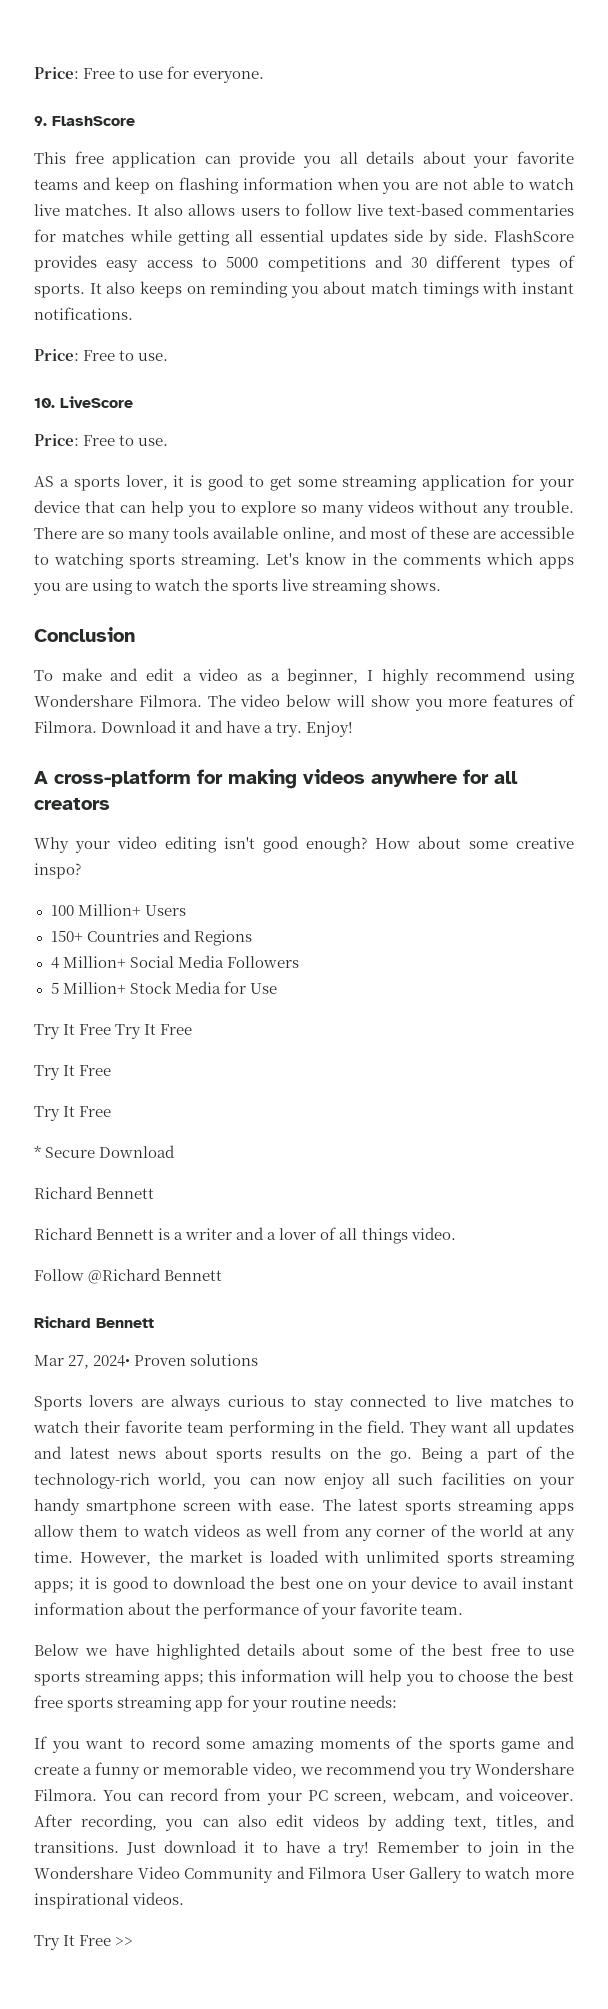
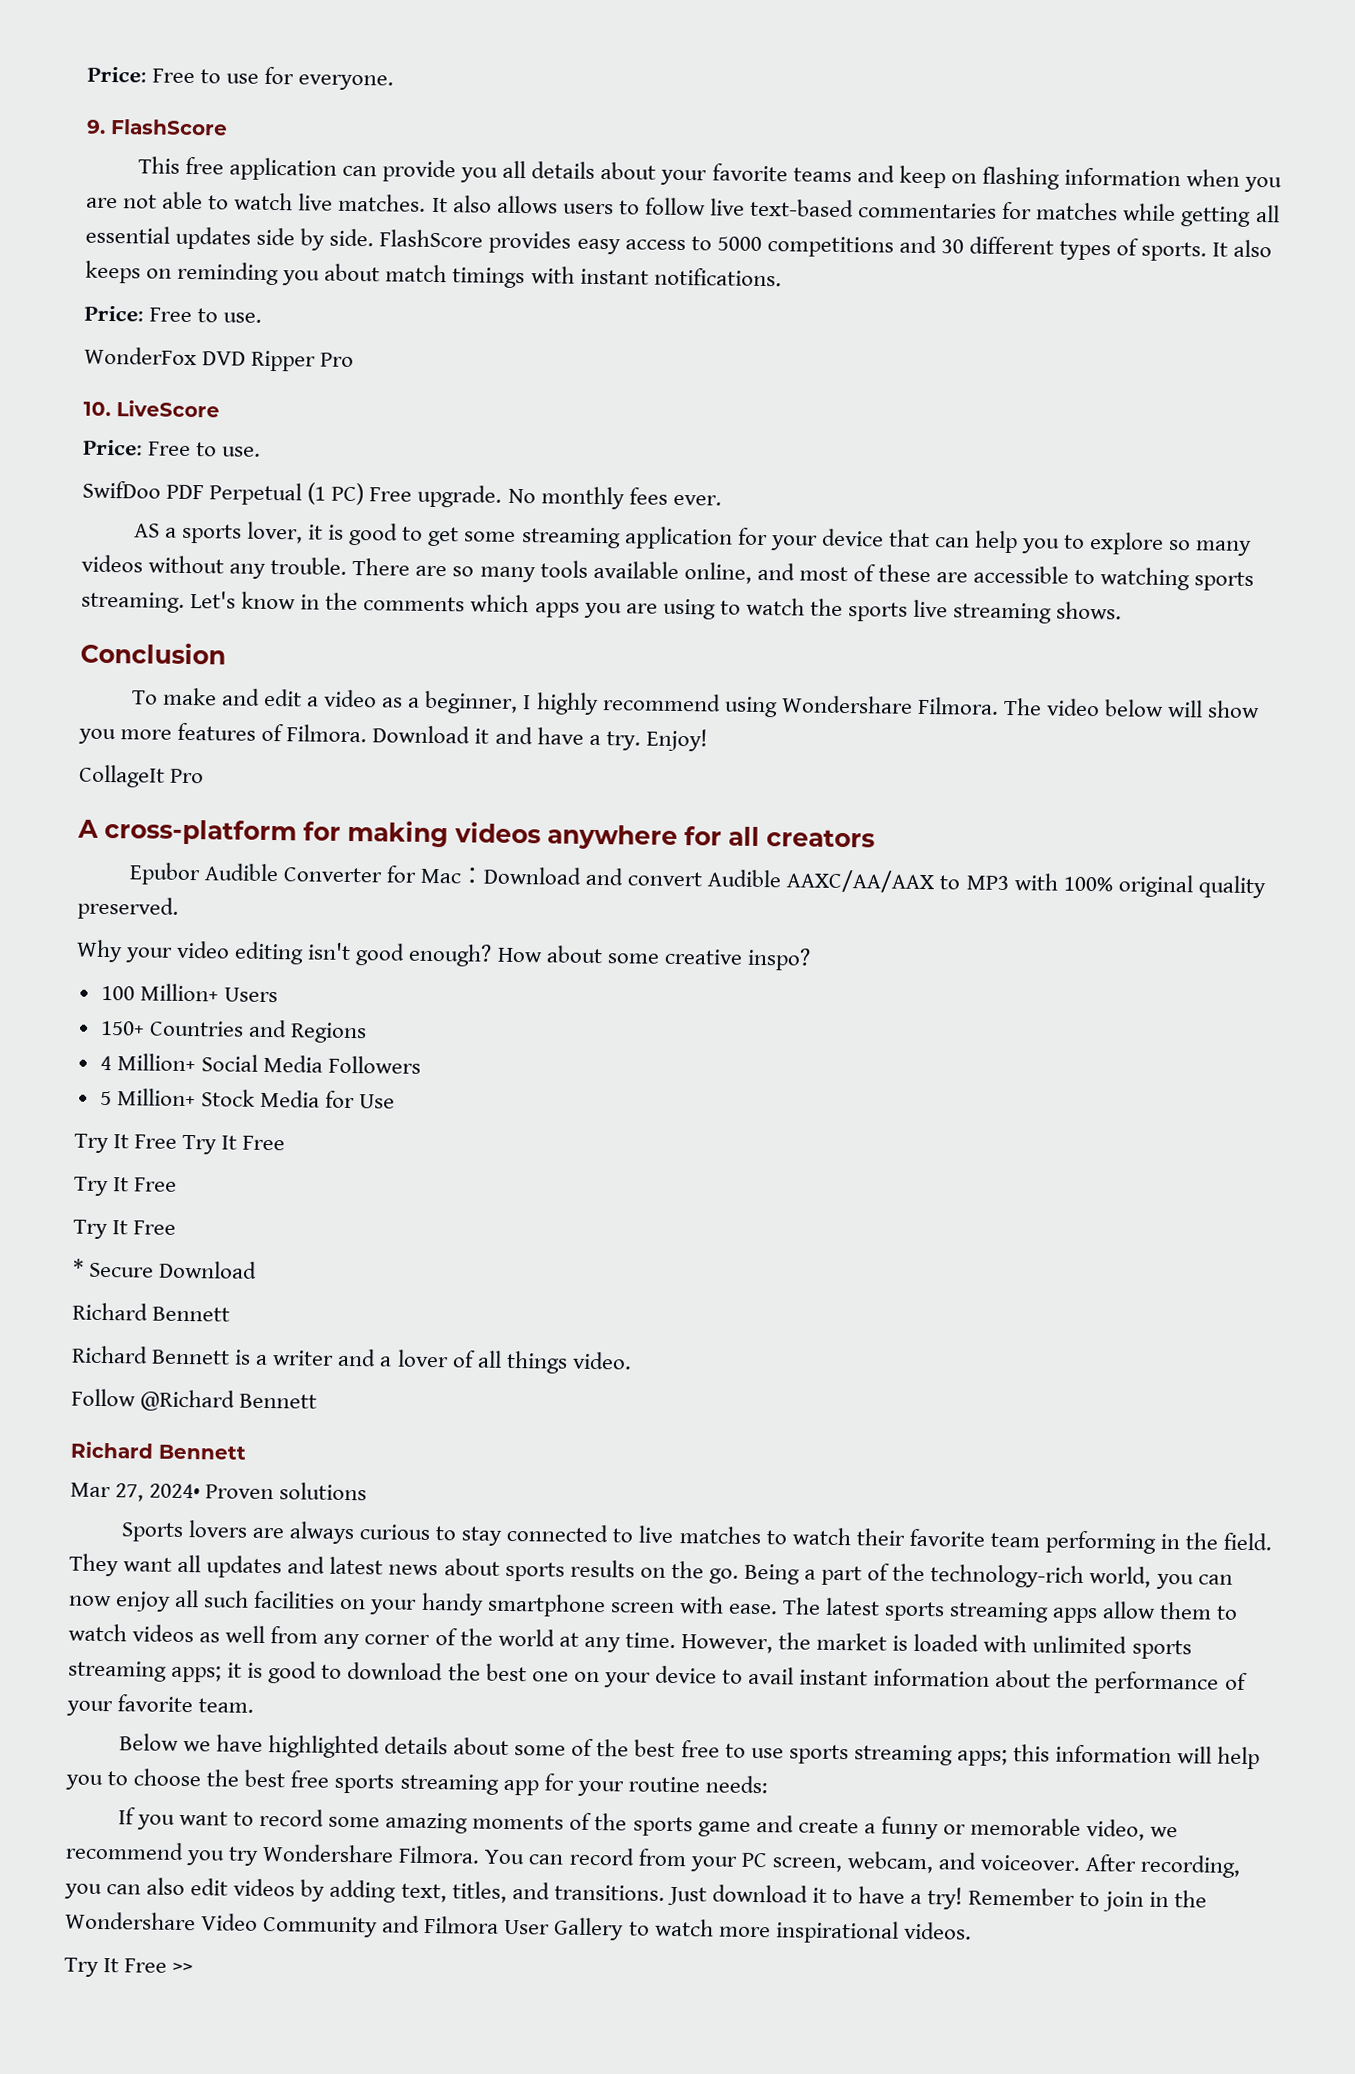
(169, 357) none -> [84,346,355,372] // WonderFox DVD Ripper Pro
(169, 442) none -> [82,480,722,510] // SwifDoo PDF Perpetual (1 PC) Free upgrade. No monthly fees ever.
(354, 729) none -> [79,764,205,788] // CollageIt Pro
(110, 804) none -> [128,862,1267,899] [77,896,179,920] // Epubor Audible Converter for Mac：Download and convert Audible AAXC/AA/AAX to MP3 with 100% original quality preserved.

